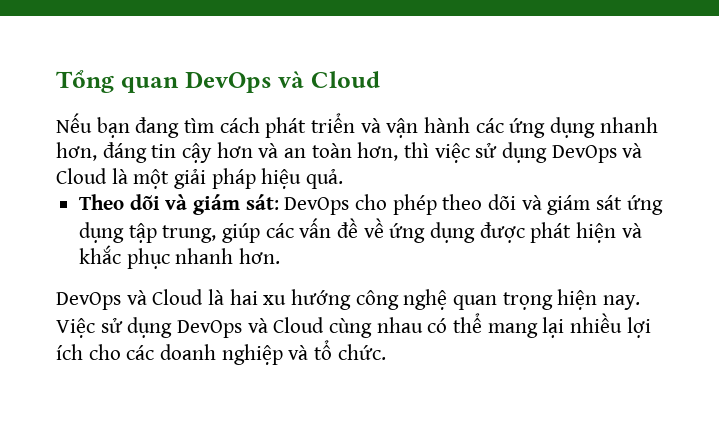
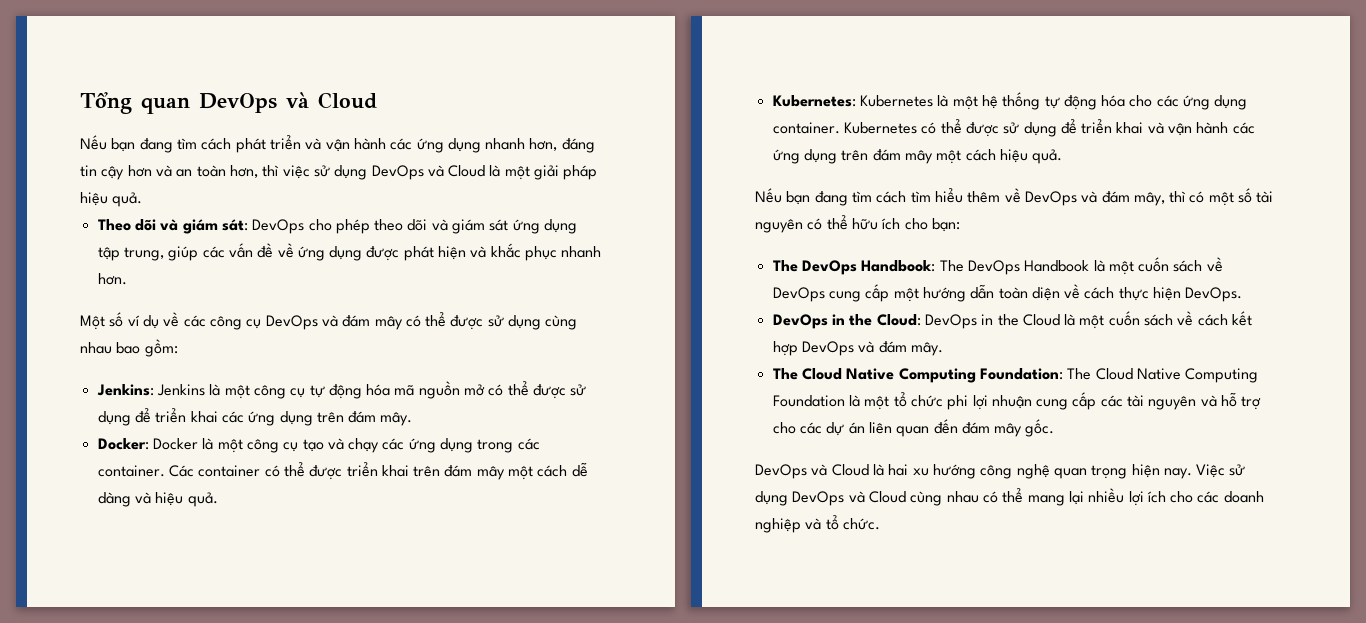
(281, 256) none -> [80,312,578,330] [80,339,178,357] [96,381,587,399] [97,408,413,426] [97,438,540,453] [97,462,588,480] [97,492,218,507] [772,92,1248,110] [772,119,1255,137] [772,149,1063,164] [755,188,1274,206] [755,215,960,233] [772,257,1223,275] [772,284,1243,302] [772,311,1253,329] [772,341,943,356] [772,368,1259,383] [772,392,1262,410] [772,419,1055,437] // Một số ví dụ về các công cụ DevOps và đám mây có thể được sử dụng cùng nhau bao gồm: // Jenkins: Jenkins là một công cụ tự động hóa mã nguồn mở có thể được sử dụng để triển khai các ứng dụng trên đám mây. // Docker: Docker là một công cụ tạo và chạy các ứng dụng trong các container. Các container có thể được triển khai trên đám mây một cách dễ dàng và hiệu quả. // Kubernetes: Kubernetes là một hệ thống tự động hóa cho các ứng dụng container. Kubernetes có thể được sử dụng để triển khai và vận hành các ứng dụng trên đám mây một cách hiệu quả. // Nếu bạn đang tìm cách tìm hiểu thêm về DevOps và đám mây, thì có một số tài nguyên có thể hữu ích cho bạn: // The DevOps Handbook: The DevOps Handbook là một cuốn sách về DevOps cung cấp một hướng dẫn toàn diện về cách thực hiện DevOps. // DevOps in the Cloud: DevOps in the Cloud là một cuốn sách về cách kết hợp DevOps và đám mây. // The Cloud Native Computing Foundation: The Cloud Native Computing Foundation là một tổ chức phi lợi nhuận cung cấp các tài nguyên và hỗ trợ cho các dự án liên quan đến đám mây gốc.

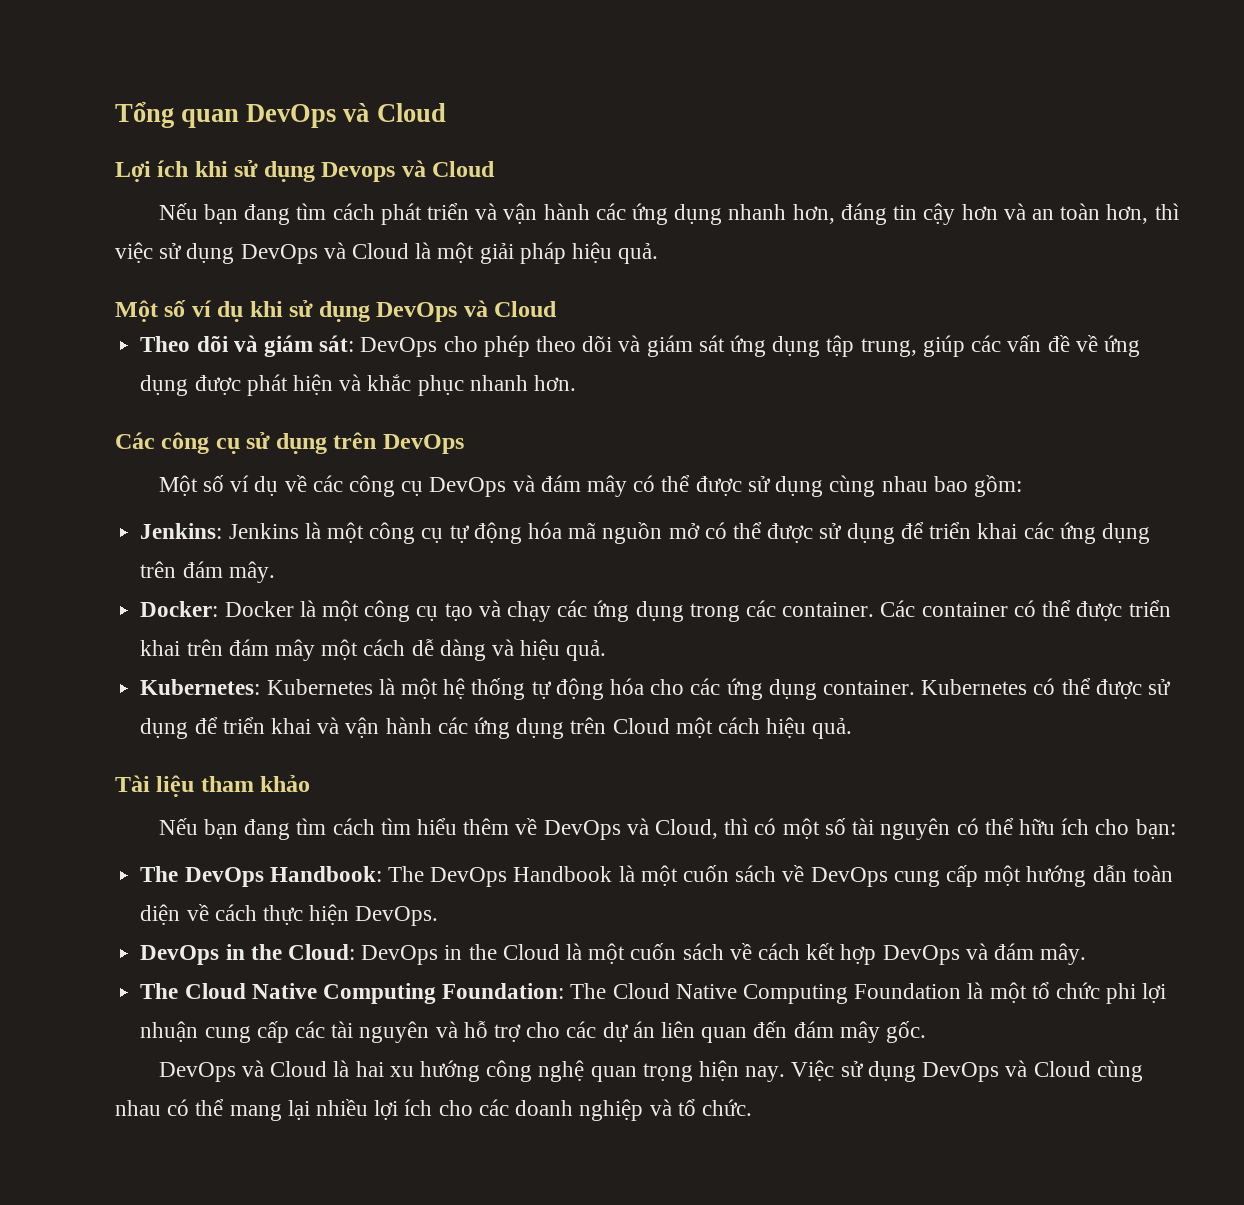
(377, 100) none -> [115,160,496,182] // Lợi ích khi sử dụng Devops và Cloud
(143, 199) none -> [115,300,558,322] // Một số ví dụ khi sử dụng DevOps và Cloud
(127, 279) none -> [115,432,464,454] // Các công cụ sử dụng trên DevOps
[872,149,933,164] đám mây -> [612,718,670,734] Cloud
(1063, 156) none -> [115,775,311,797] // Tài liệu tham khảo
[1101,191,1165,206] đám mây, -> [655,819,719,839] Cloud,

